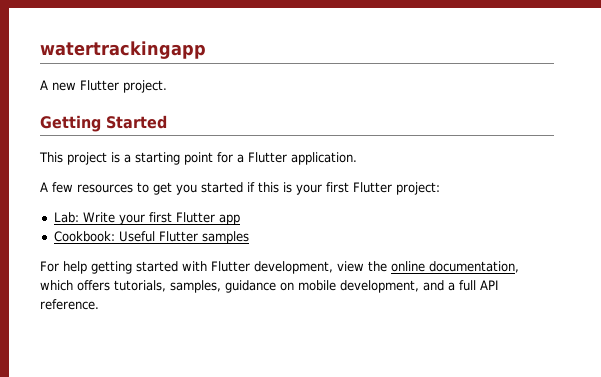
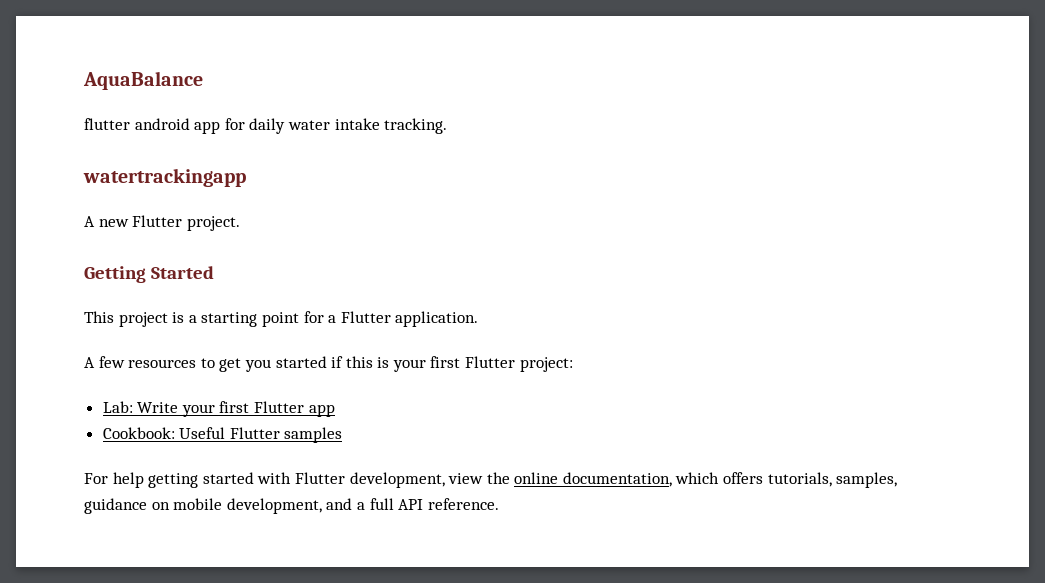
(40, 50) none -> [83,71,203,90] [84,118,448,134] AquaBalance // flutter android app for daily water intake tracking. //

